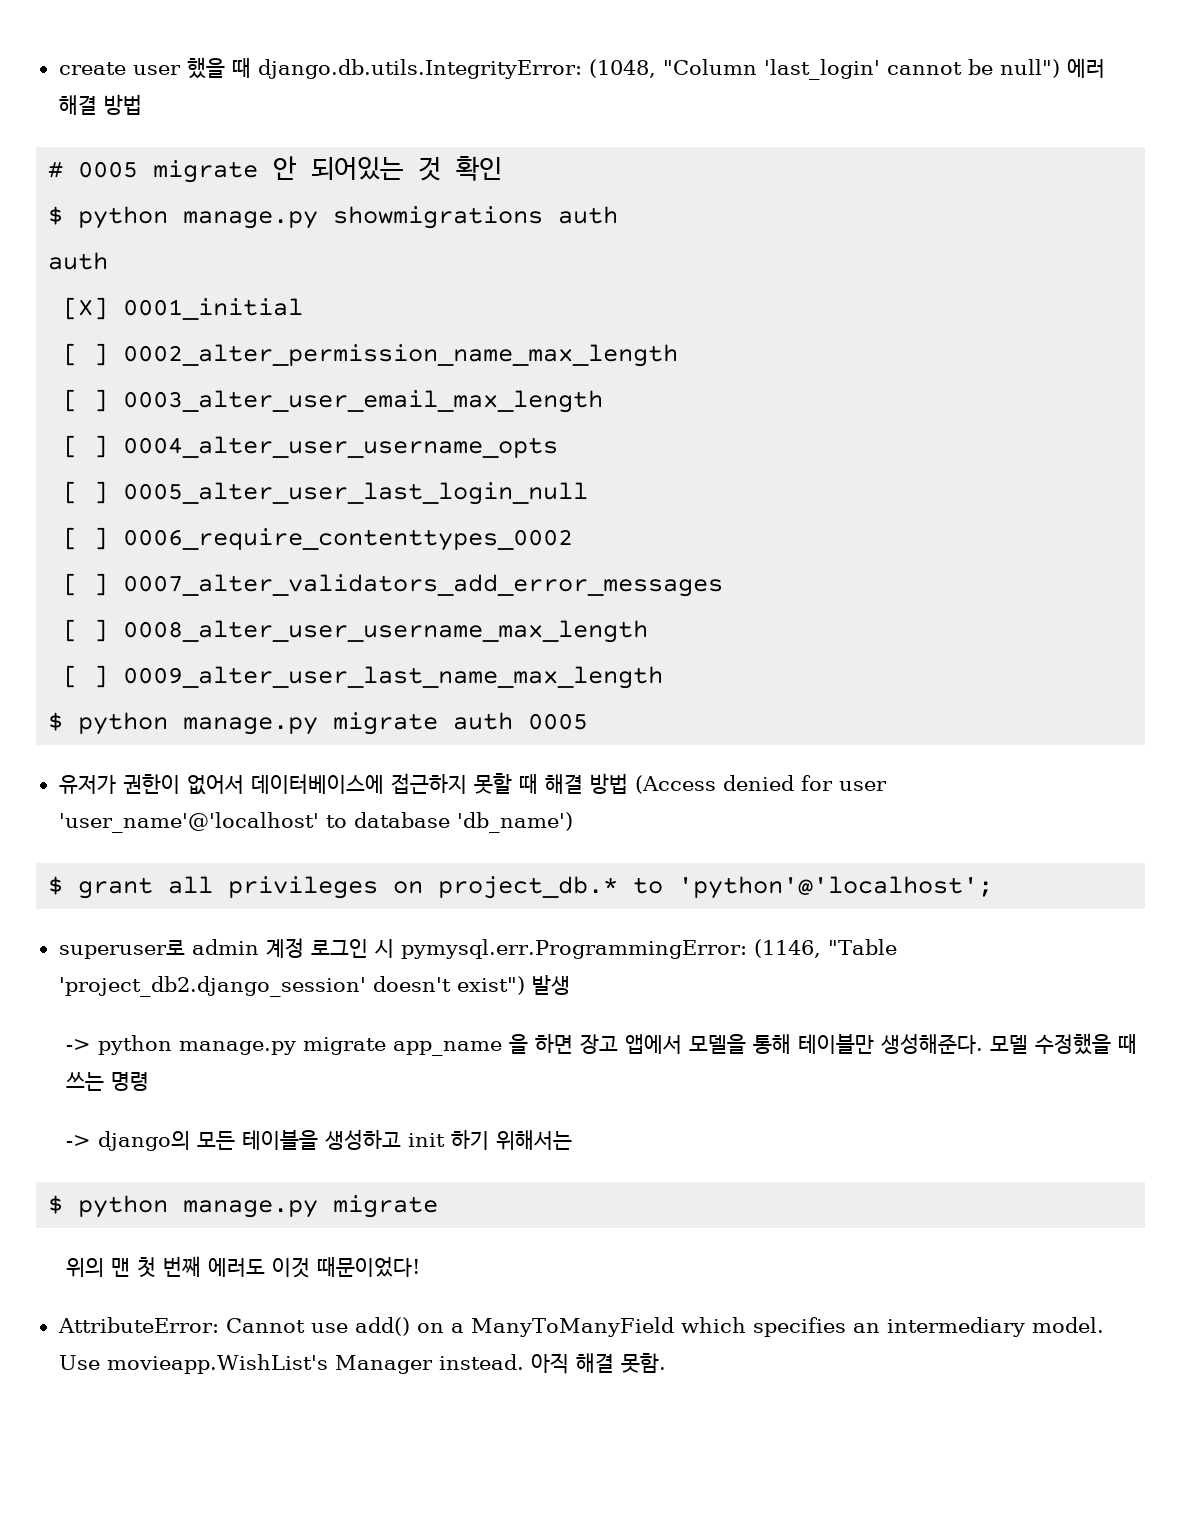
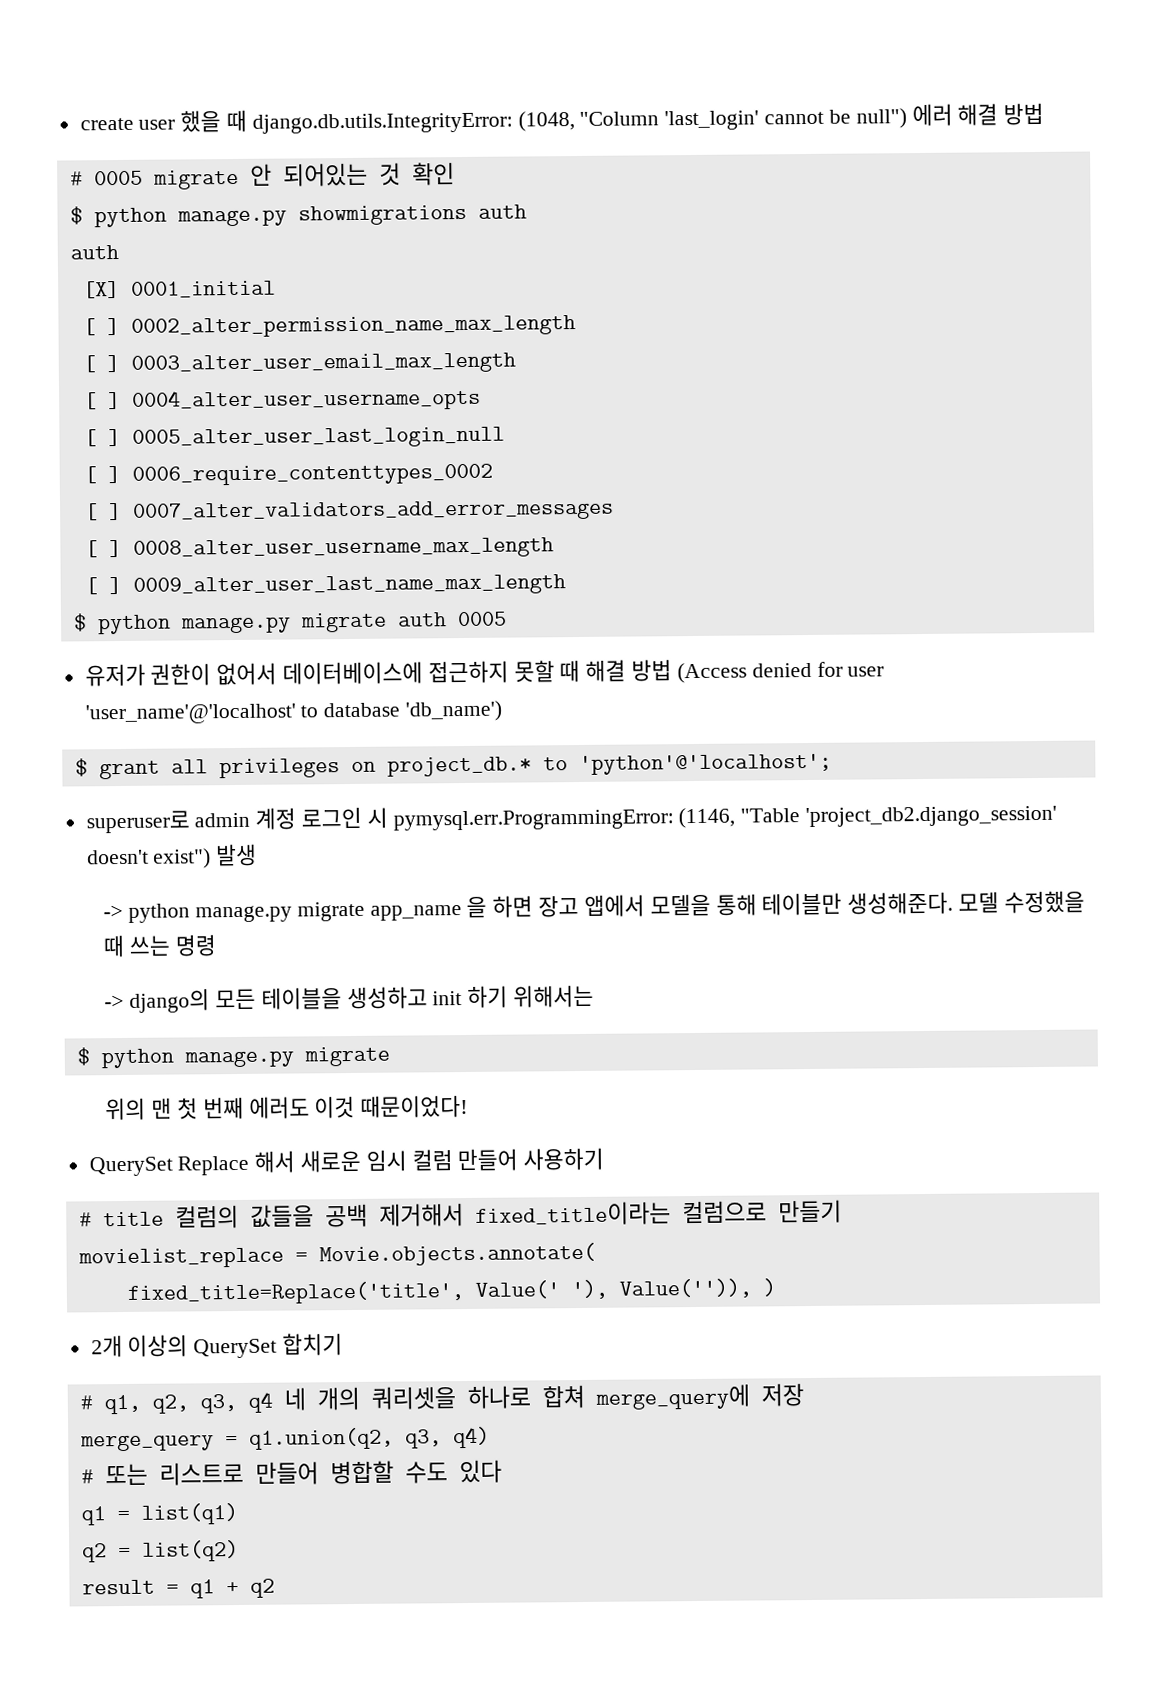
[57,1317,1104,1337] [58,1353,666,1374] AttributeError: Cannot use add() on a ManyToManyField which specifies an intermediary model. Use movieapp.WishList's Manager instead. 아직 해결 못함. -> [88,1147,605,1177] [78,1199,842,1229] [77,1242,596,1269] [126,1278,776,1305] [90,1333,344,1359] [79,1383,804,1415] [79,1426,490,1452] [80,1459,502,1486] [80,1503,238,1526] [81,1540,239,1563] [81,1578,275,1599] QuerySet Replace 해서 새로운 임시 컬럼 만들어 사용하기 // # title 컬럼의 값들을 공백 제거해서 fixed_title이라는 컬럼으로 만들기 // movielist_replace = Movie.objects.annotate( // fixed_title=Replace('title', Value(' '), Value('')), ) // 2개 이상의 QuerySet 합치기 // # q1, q2, q3, q4 네 개의 쿼리셋을 하나로 합쳐 merge_query에 저장 // merge_query = q1.union(q2, q3, q4) // # 또는 리스트로 만들어 병합할 수도 있다 // q1 = list(q1) // q2 = list(q2) // result = q1 + q2

